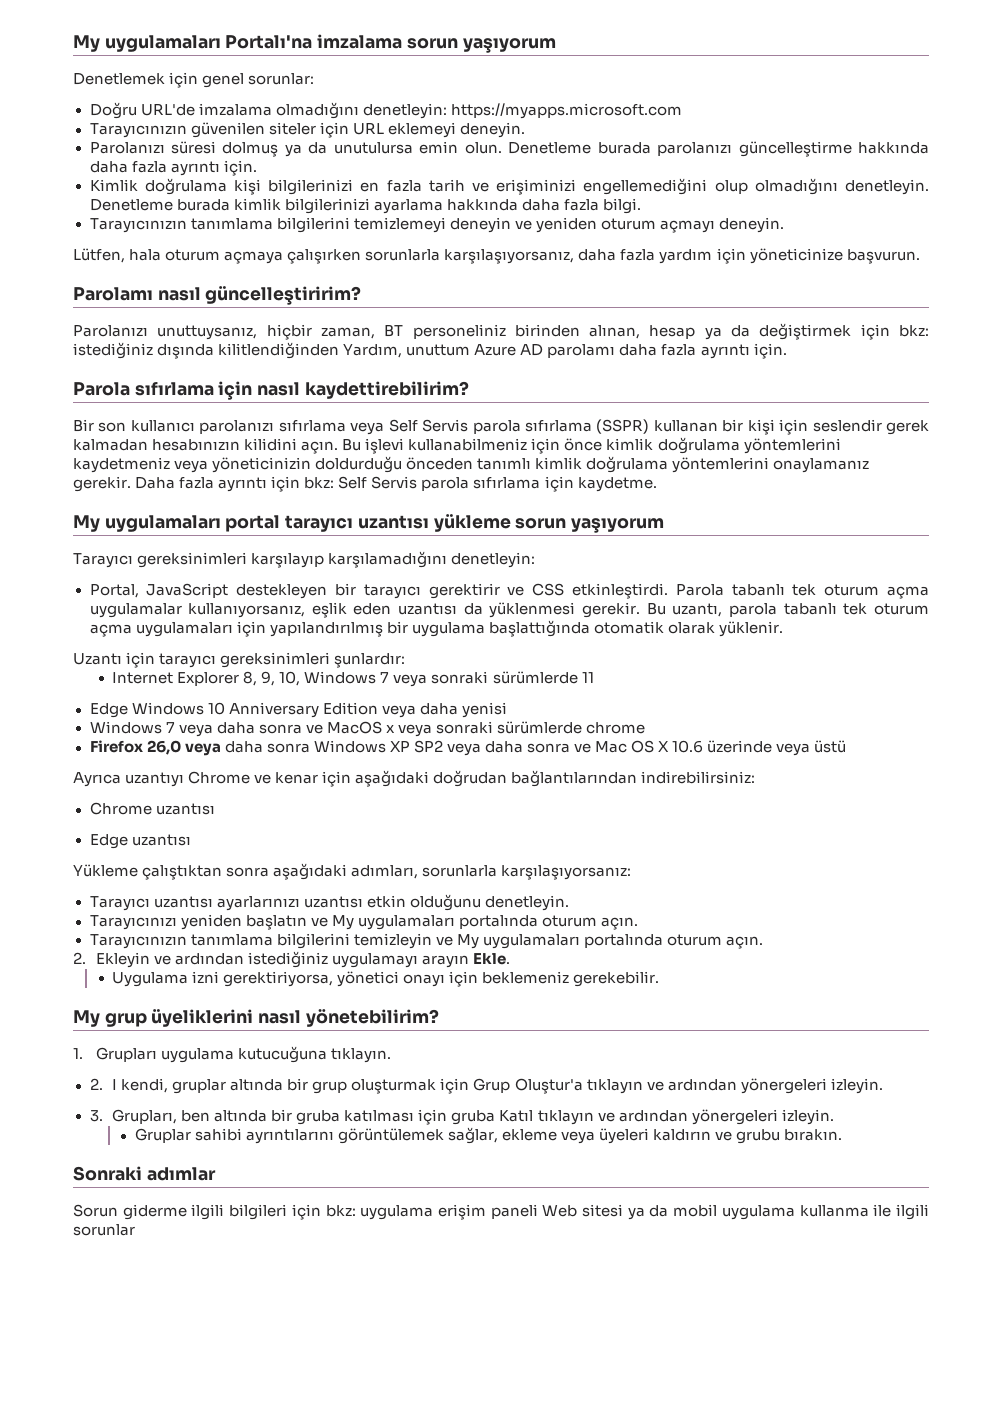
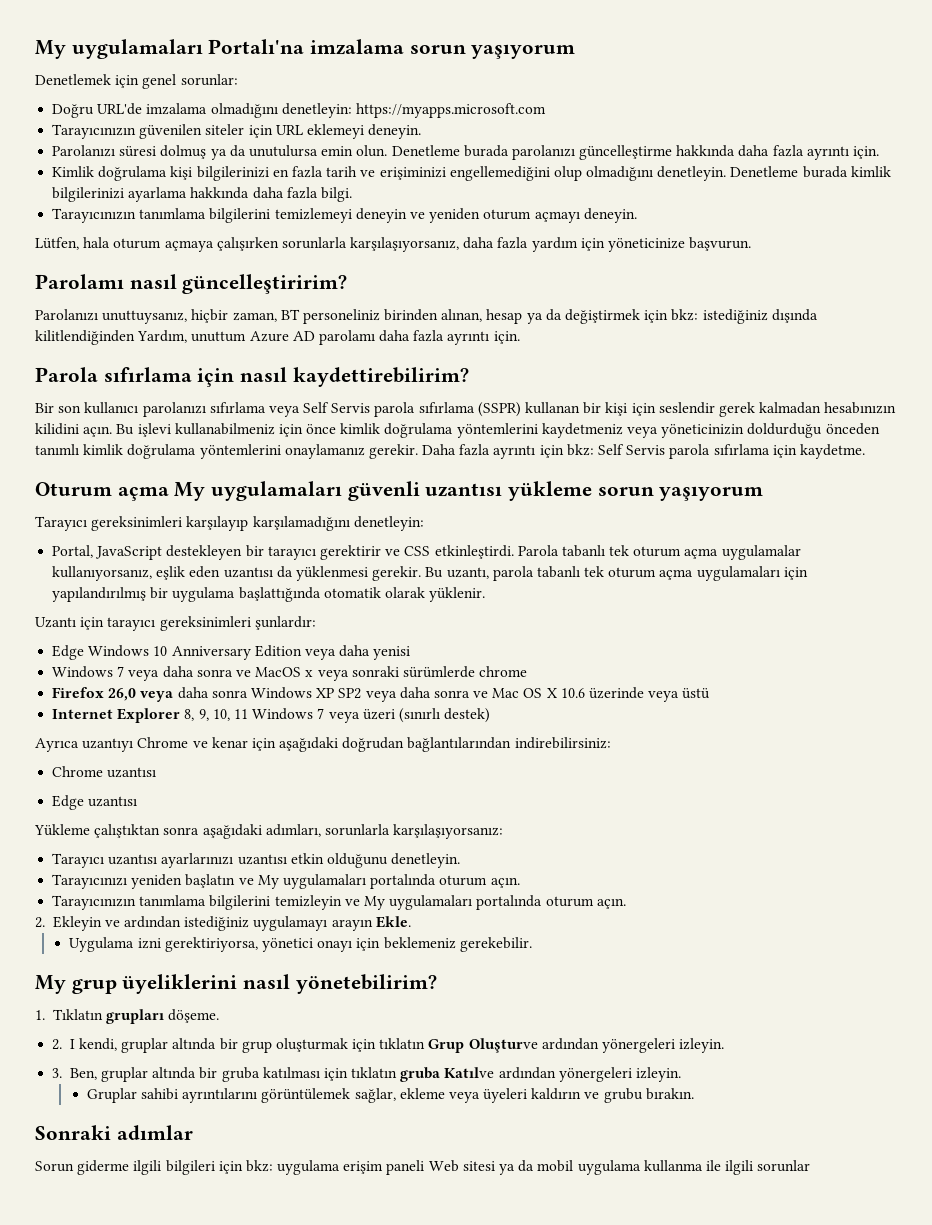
[73,515,354,532] My uygulamaları portal tarayıcı -> [35,481,420,501] Oturum açma My uygulamaları güvenli
[112,671,594,687] // Internet Explorer 8, 9, 10, Windows 7 veya sonraki sürümlerde 11 -> (316, 623) none
(847, 746) none -> [52,708,491,723] // Internet Explorer 8, 9, 10, 11 Windows 7 veya üzeri (sınırlı destek)
[95,1046,391,1063] Grupları uygulama kutucuğuna tıklayın. -> [52,1009,220,1024] Tıklatın grupları döşeme.
[473,1078,664,1094] Grup Oluştur'a tıklayın ve -> [379,1038,538,1053] tıklatın Grup Oluşturve
[112,1109,211,1124] Grupları, ben -> [69,1067,148,1082] Ben, gruplar
[451,1110,615,1125] gruba Katıl tıklayın ve -> [351,1067,495,1082] tıklatın gruba Katılve

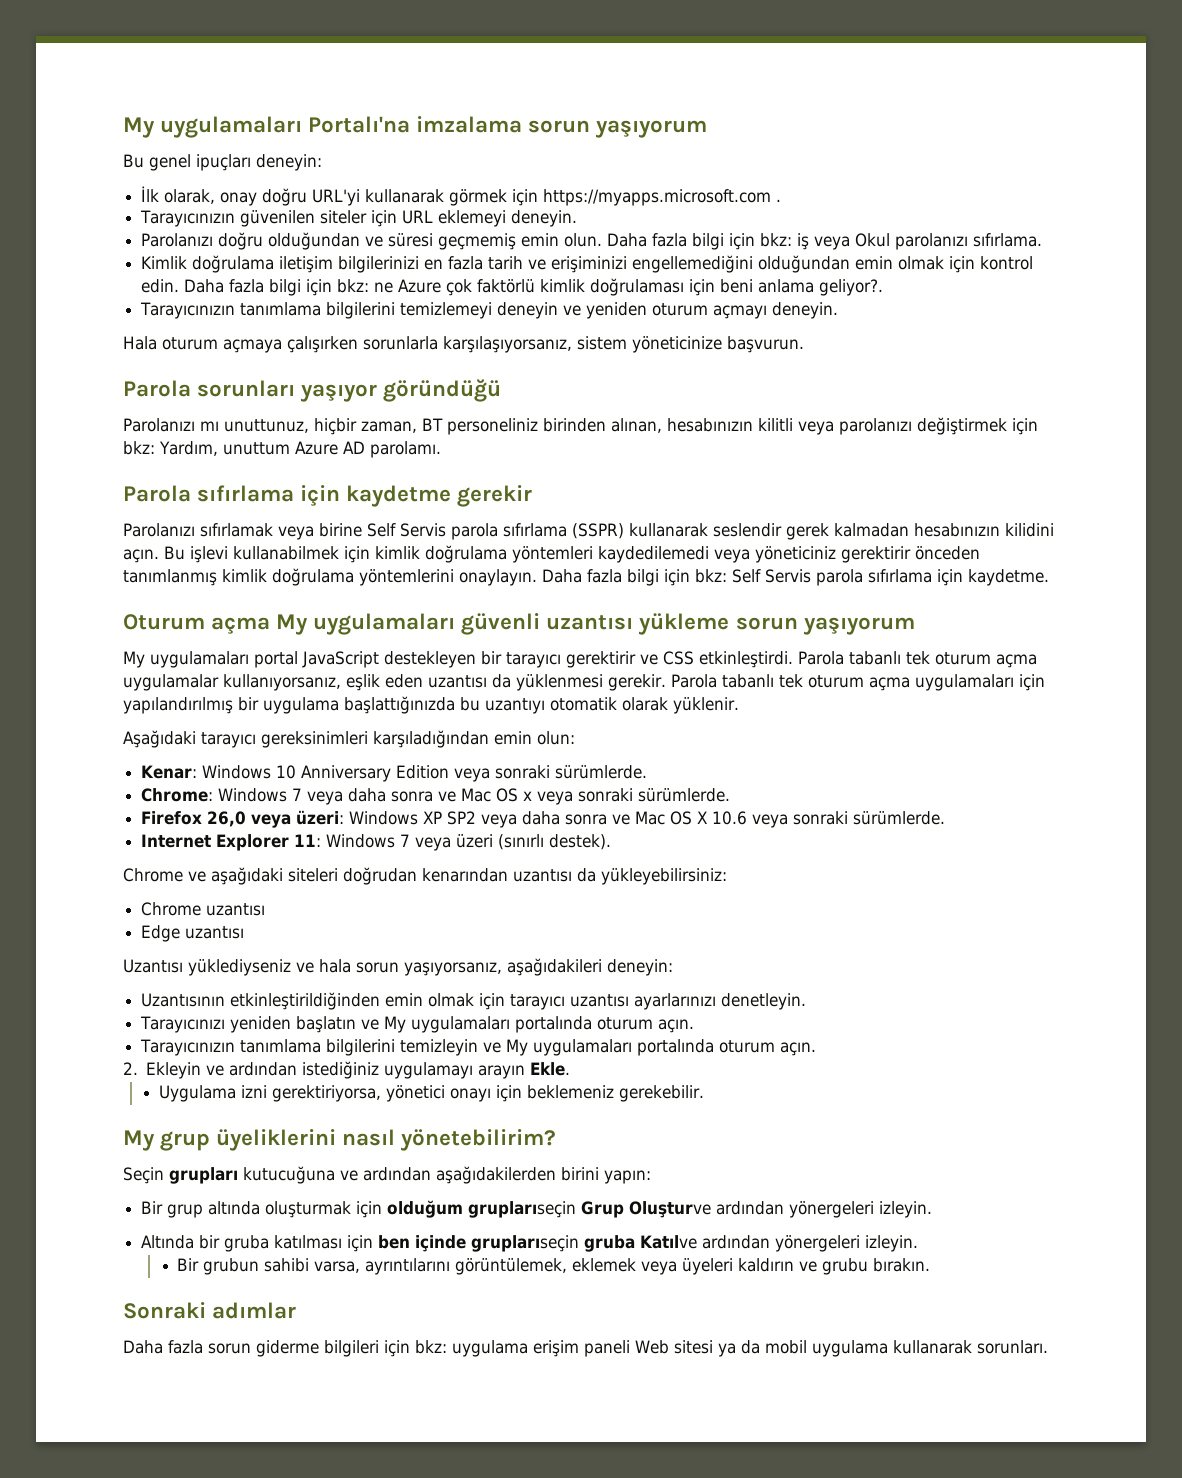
[35,74,238,89] [52,103,352,118] Denetlemek için genel sorunlar: // Doğru URL'de imzalama olmadığını denetleyin: -> [123,154,322,171] [141,186,539,206] Bu genel ipuçları deneyin: // İlk olarak, onay doğru URL'yi kullanarak görmek için
(546, 110) none -> [776,199,782,202] .
[119,145,880,160] süresi dolmuş ya da unutulursa emin olun. Denetleme burada parolanızı güncelleştirme hakkında daha fazla ayrıntı için. -> [218,232,1043,250] doğru olduğundan ve süresi geçmemiş emin olun. Daha fazla bilgi için bkz: iş veya Okul parolanızı sıfırlama.
[170,166,193,180] kişi -> [279,256,334,273] iletişim
[553,166,891,181] [52,187,352,202] olup olmadığını denetleyin. Denetleme burada kimlik bilgilerinizi ayarlama hakkında daha fazla bilgi. -> [758,255,1034,273] [141,278,884,296] olduğundan emin olmak için kontrol edin. Daha fazla bilgi için bkz: ne Azure çok faktörlü kimlik doğrulaması için beni anlama geliyor?.
[35,237,111,250] Lütfen, hala -> [123,336,157,350] Hala
[463,237,752,252] [35,274,348,294] [35,309,188,324] daha fazla yardım için yöneticinize başvurun. // Parolamı nasıl güncelleştiririm? // Parolanızı unuttuysanız, -> [577,336,804,353] [123,379,502,402] [123,418,309,433] sistem yöneticinize başvurun. // Parola sorunları yaşıyor göründüğü // Parolanızı mı unuttunuz,
[486,309,818,324] [35,330,520,345] [35,367,469,387] [35,402,300,417] hesap ya da değiştirmek için bkz: istediğiniz dışında kilitlendiğinden Yardım, unuttum Azure AD parolamı daha fazla ayrıntı için. // Parola sıfırlama için nasıl kaydettirebilirim? // Bir son kullanıcı parolanızı sıfırlama veya -> [667,417,1038,435] [123,441,441,458] [123,485,533,507] [123,523,362,540] hesabınızın kilitli veya parolanızı değiştirmek için bkz: Yardım, unuttum Azure AD parolamı. // Parola sıfırlama için kaydetme gerekir // Parolanızı sıfırlamak veya birine
[525,402,656,416] kullanan bir kişi için -> [629,523,708,537] kullanarak
[174,423,880,438] [35,444,536,459] kullanabilmeniz için önce kimlik doğrulama yöntemlerini kaydetmeniz veya yöneticinizin doldurduğu önceden tanımlı kimlik doğrulama yöntemlerini onaylamanız gerekir. Daha fazla ayrıntı -> [233,545,980,563] [123,568,659,586] kullanabilmek için kimlik doğrulama yöntemleri kaydedilemedi veya yöneticiniz gerektirir önceden tanımlanmış kimlik doğrulama yöntemlerini onaylayın. Daha fazla bilgi
[35,516,424,531] [52,545,94,558] Tarayıcı gereksinimleri karşılayıp karşılamadığını denetleyin: // Portal, -> [123,651,298,668] My uygulamaları portal
[425,566,534,581] Bu uzantı, parola -> [670,674,717,688] Parola
[238,587,321,602] başlattığında -> [344,696,545,714] başlattığınızda bu uzantıyı
[35,616,316,631] [52,645,85,660] Uzantı için tarayıcı gereksinimleri şunlardır: // Edge -> [123,730,575,748] [141,765,198,779] Aşağıdaki tarayıcı gereksinimleri karşıladığından emin olun: // Kenar:
[339,645,411,660] daha yenisi // -> [495,765,648,779] [141,788,214,802] sonraki sürümlerde. // Chrome:
[255,667,302,677] MacOS -> [461,788,519,802] Mac OS
[402,666,528,678] sürümlerde chrome -> [638,788,731,802] sürümlerde.
[177,687,248,699] daha sonra -> [296,810,345,825] üzeri:
[589,687,711,702] üzerinde veya üstü -> [752,811,946,828] veya sonraki sürümlerde.
[184,709,248,721] 8, 9, 10, 11 -> [294,834,322,847] 11:
[444,708,491,723] [35,737,611,752] [52,766,157,778] [52,795,138,810] [34,824,504,839] [52,853,388,868] destek) // Ayrıca uzantıyı Chrome ve kenar için aşağıdaki doğrudan bağlantılarından indirebilirsiniz: // Chrome uzantısı // Edge uzantısı // Yükleme çalıştıktan sonra aşağıdaki adımları, sorunlarla karşılaşıyorsanız: // Tarayıcı uzantısı ayarlarınızı uzantısı etkin olduğunu -> [549,834,612,850] [123,867,727,885] [141,902,266,916] [141,925,245,942] [123,958,673,976] [141,992,717,1010] destek). // Chrome ve aşağıdaki siteleri doğrudan kenarından uzantısı da yükleyebilirsiniz: // Chrome uzantısı // Edge uzantısı // Uzantısı yüklediyseniz ve hala sorun yaşıyorsanız, aşağıdakileri deneyin: // Uzantısının etkinleştirildiğinden emin olmak için tarayıcı uzantısı ayarlarınızı
[35,1009,220,1024] [52,1038,426,1053] 1. Tıklatın grupları döşeme. // 2. I kendi, gruplar altında bir grup oluşturmak için tıklatın -> [123,1166,651,1184] [141,1200,577,1218] Seçin grupları kutucuğuna ve ardından aşağıdakilerden birini yapın: // Bir grup altında oluşturmak için olduğum gruplarıseçin
[52,1067,197,1082] 3. Ben, gruplar altında -> [141,1235,195,1249] Altında
[351,1067,398,1078] tıklatın -> [378,1235,580,1252] ben içinde gruplarıseçin
[86,1088,445,1103] Gruplar sahibi ayrıntılarını görüntülemek sağlar, ekleme -> [177,1258,637,1275] Bir grubun sahibi varsa, ayrıntılarını görüntülemek, eklemek
[35,1160,162,1175] Sorun giderme ilgili -> [123,1340,319,1357] Daha fazla sorun giderme
[643,1160,811,1175] kullanma ile ilgili sorunlar -> [892,1340,1048,1354] kullanarak sorunları.

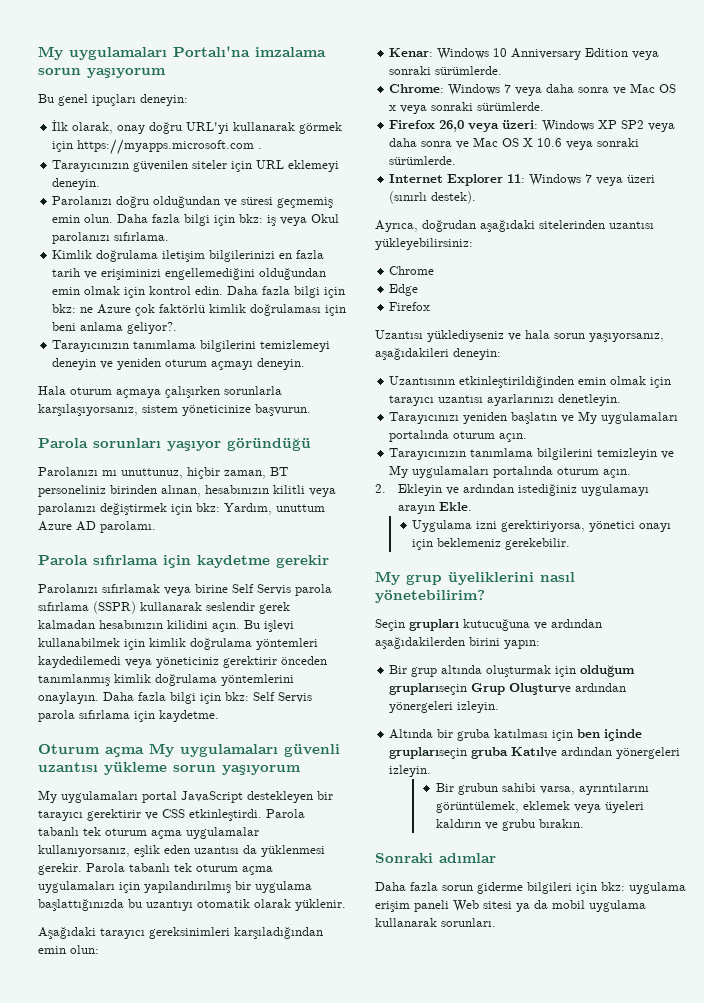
[123,867,596,885] Chrome ve aşağıdaki siteleri doğrudan kenarından uzantısı da -> [375,220,654,232] Ayrıca, doğrudan aşağıdaki sitelerinden uzantısı
[206,903,266,916] uzantısı -> (435, 270) none
[185,926,245,939] uzantısı -> [389,302,431,311] // Firefox

